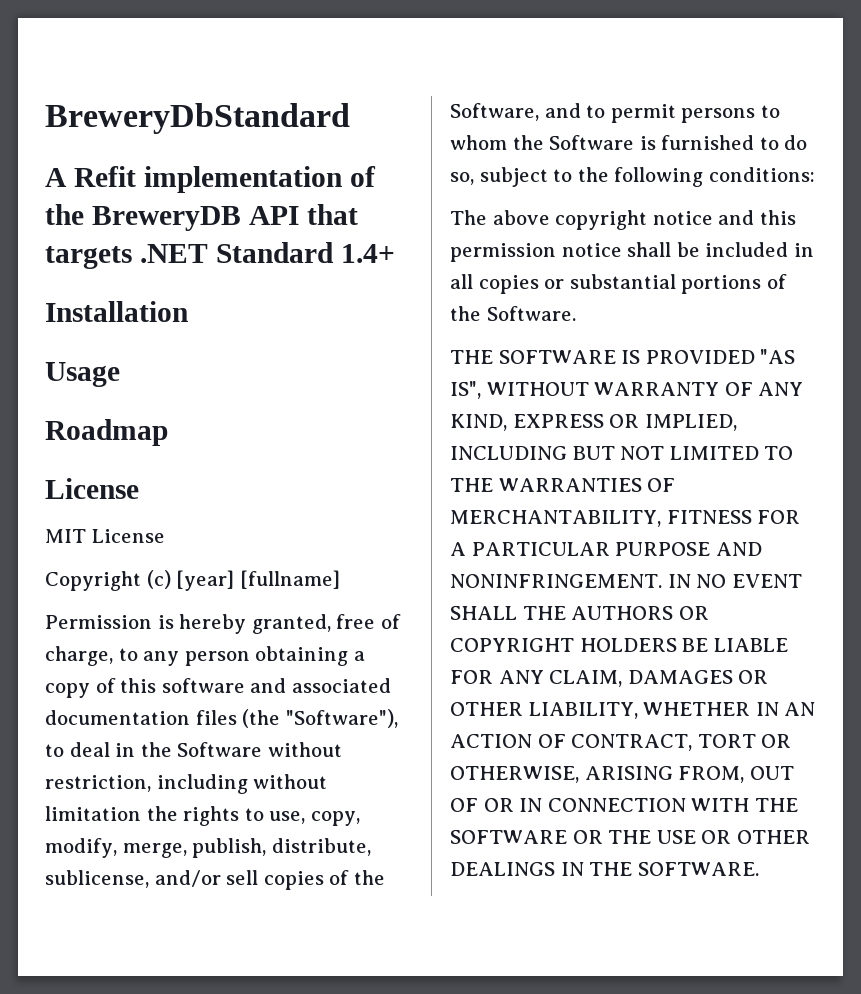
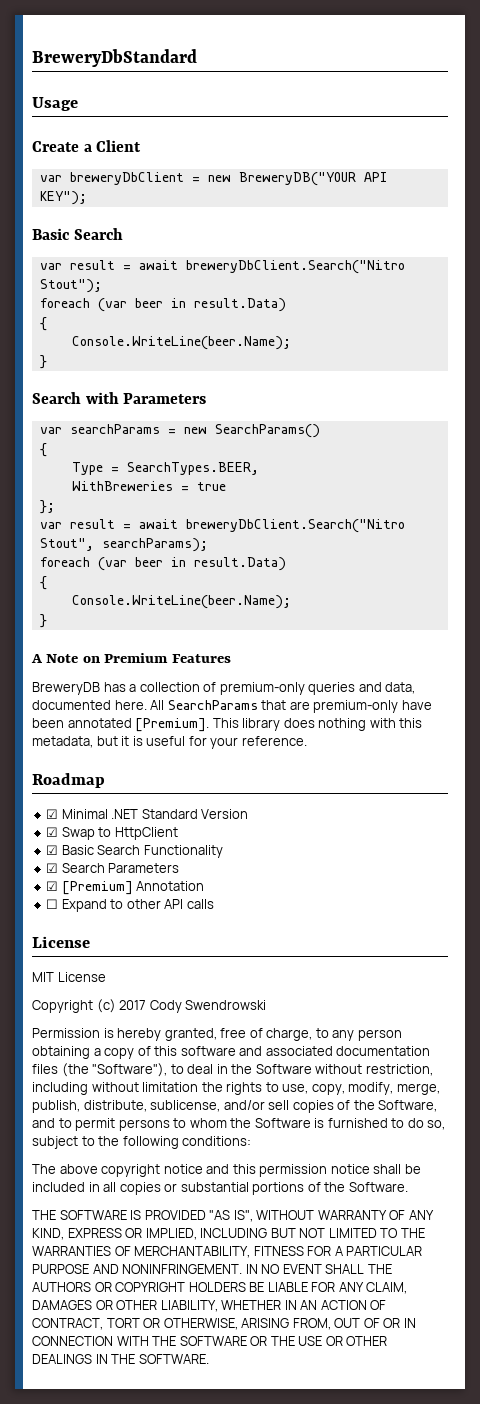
[45,166,376,193] [45,204,358,231] [45,242,395,269] [45,301,188,322] [45,362,120,387] [45,419,168,446] A Refit implementation of the BreweryDB API that targets .NET Standard 1.4+ // Installation // Usage // Roadmap -> [32,97,78,111] [32,140,142,152] [39,172,387,186] [39,191,87,205] [32,228,123,240] [39,260,405,274] [39,279,102,293] [39,298,286,312] [39,317,47,331] [71,336,291,350] [39,355,47,369] [32,392,207,404] [39,424,320,438] [39,443,47,457] [71,462,259,475] [71,481,226,491] [39,500,55,514] [39,519,405,533] [39,538,208,552] [39,557,286,571] [39,576,47,590] [71,595,291,609] [39,614,47,628] [31,653,231,663] [32,682,416,695] [32,700,432,713] [32,718,423,732] [32,736,307,749] [32,773,105,788] [46,809,249,819] [46,827,178,840] [46,845,223,858] [46,863,180,873] [46,881,205,895] [46,899,214,912] Usage // Create a Client // var breweryDbClient = new BreweryDB("YOUR API KEY"); // Basic Search // var result = await breweryDbClient.Search("Nitro Stout"); // foreach (var beer in result.Data) // { // Console.WriteLine(beer.Name); // } // Search with Parameters // var searchParams = new SearchParams() // { // Type = SearchTypes.BEER, // WithBreweries = true // }; // var result = await breweryDbClient.Search("Nitro Stout", searchParams); // foreach (var beer in result.Data) // { // Console.WriteLine(beer.Name); // } // A Note on Premium Features // BreweryDB has a collection of premium-only queries and data, documented here. All SearchParams that are premium-only have been annotated [Premium]. This library does nothing with this metadata, but it is useful for your reference. // Roadmap // ☑ Minimal .NET Standard Version // ☑ Swap to HttpClient // ☑ Basic Search Functionality // ☑ Search Parameters // ☑ [Premium] Annotation // ☐ Expand to other API calls
[176,570,340,591] [year] [fullname] -> [119,1000,267,1013] 2017 Cody Swendrowski

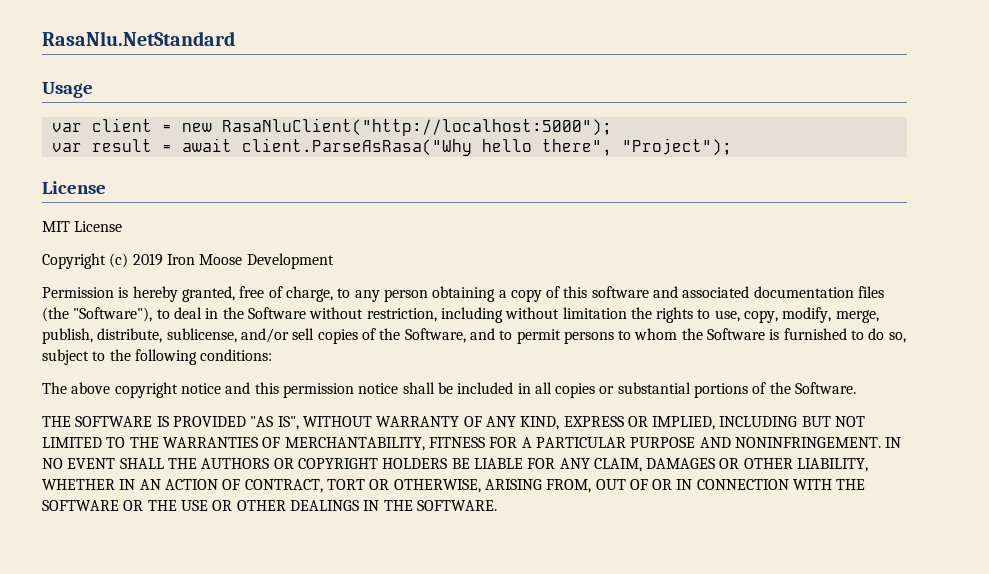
[32,49,197,67] BreweryDbStandard -> [42,31,235,46] RasaNlu.NetStandard
[32,140,142,152] [39,172,387,186] [39,191,87,205] [32,228,123,240] [39,260,405,274] [39,279,102,293] [39,298,286,312] [39,317,47,331] [71,336,291,350] [39,355,47,369] [32,392,207,404] [39,424,320,438] [39,443,47,457] [71,462,259,475] [71,481,226,491] [39,500,55,514] [39,519,405,533] [39,538,208,552] [39,557,286,571] [39,576,47,590] [71,595,291,609] [39,614,47,628] [31,653,231,663] [32,682,416,695] [32,700,432,713] [32,718,423,732] [32,736,307,749] [32,773,105,788] [46,809,249,819] [46,827,178,840] [46,845,223,858] [46,863,180,873] [46,881,205,895] [46,899,214,912] // Create a Client // var breweryDbClient = new BreweryDB("YOUR API KEY"); // Basic Search // var result = await breweryDbClient.Search("Nitro Stout"); // foreach (var beer in result.Data) // { // Console.WriteLine(beer.Name); // } // Search with Parameters // var searchParams = new SearchParams() // { // Type = SearchTypes.BEER, // WithBreweries = true // }; // var result = await breweryDbClient.Search("Nitro Stout", searchParams); // foreach (var beer in result.Data) // { // Console.WriteLine(beer.Name); // } // A Note on Premium Features // BreweryDB has a collection of premium-only queries and data, documented here. All SearchParams that are premium-only have been annotated [Premium]. This library does nothing with this metadata, but it is useful for your reference. // Roadmap // ☑ Minimal .NET Standard Version // ☑ Swap to HttpClient // ☑ Basic Search Functionality // ☑ Search Parameters // ☑ [Premium] Annotation // ☐ Expand to other API calls -> [51,118,612,136] [51,138,732,156] // var client = new RasaNluClient("http://localhost:5000"); // var result = await client.ParseAsRasa("Why hello there", "Project");
[119,1000,267,1013] 2017 Cody Swendrowski -> [132,253,334,269] 2019 Iron Moose Development

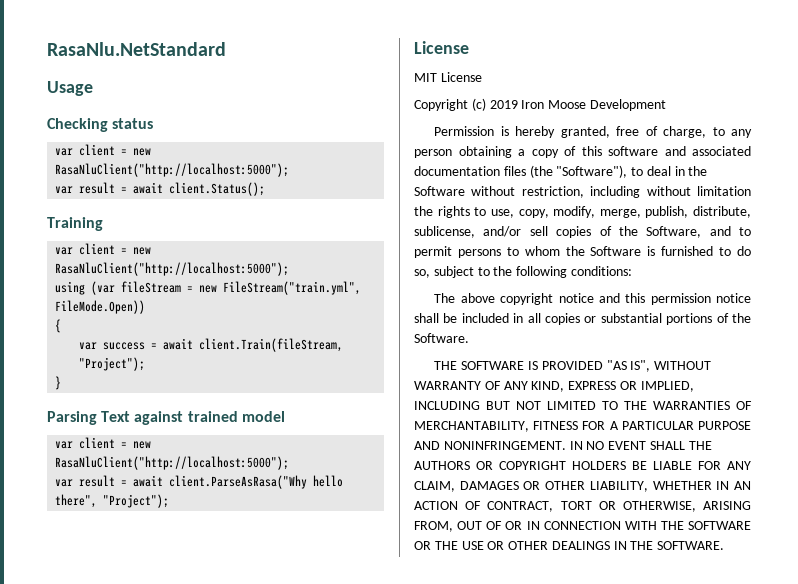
(93, 90) none -> [47,118,154,132] [55,144,152,156] [55,163,290,177] [55,182,266,196] [47,217,103,231] [55,243,152,255] [55,262,290,276] [55,281,362,295] [55,300,146,314] [55,319,62,333] [79,338,344,352] [79,357,146,371] [55,376,62,390] [47,411,285,425] // Checking status // var client = new RasaNluClient("http://localhost:5000"); // var result = await client.Status(); // Training // var client = new RasaNluClient("http://localhost:5000"); // using (var fileStream = new FileStream("train.yml", FileMode.Open)) // { // var success = await client.Train(fileStream, "Project"); // } // Parsing Text against trained model

